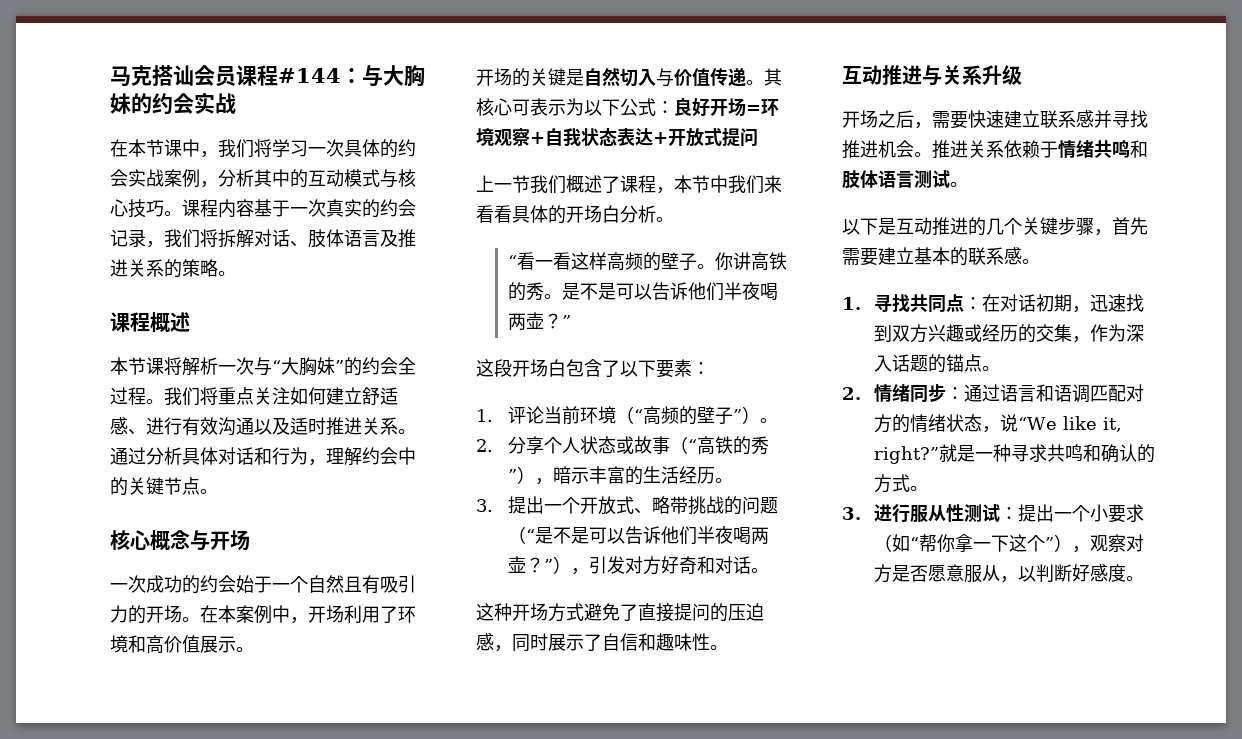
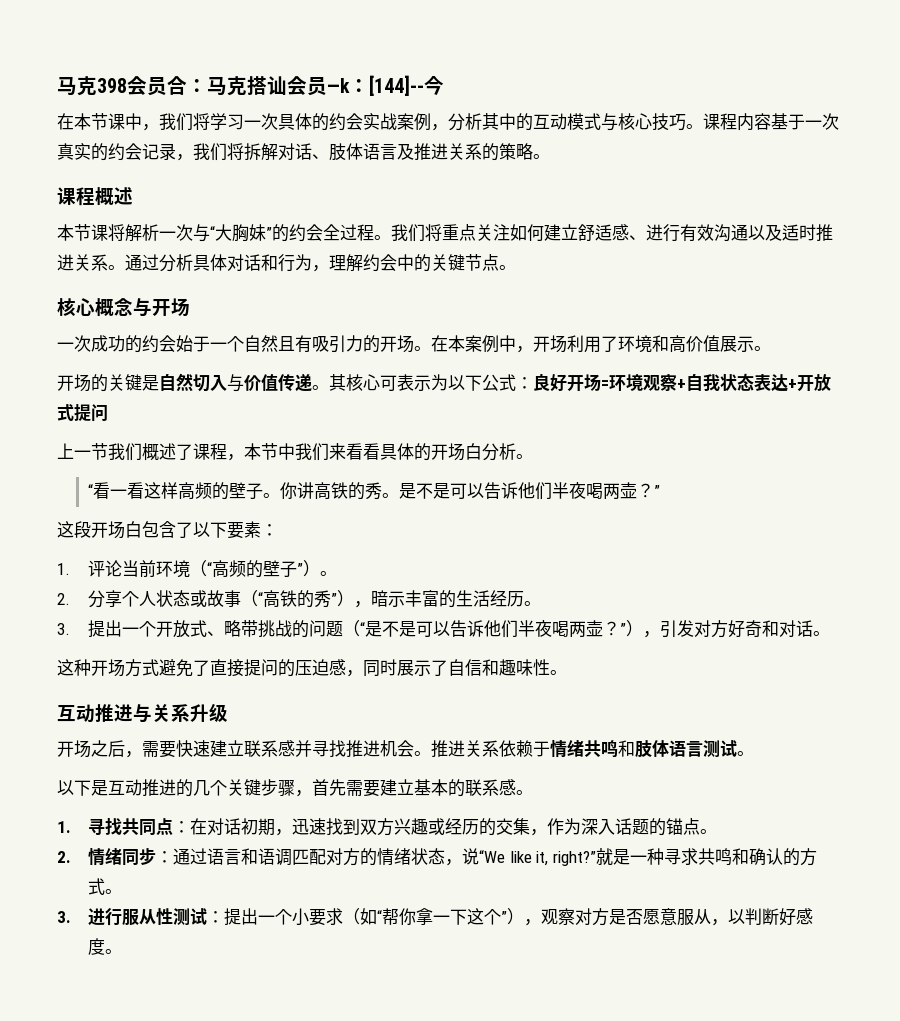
[110,65,425,87] [110,92,236,115] 马克搭讪会员课程#144：与大胸妹的约会实战 -> [57,75,444,96] 马克398会员合：马克搭讪会员—k：[144]--今

